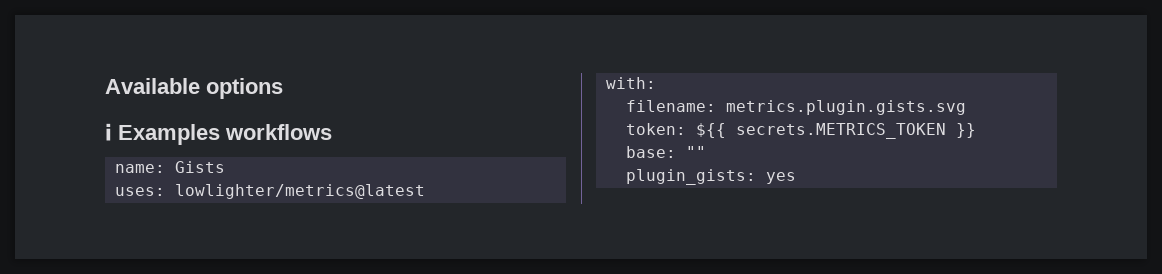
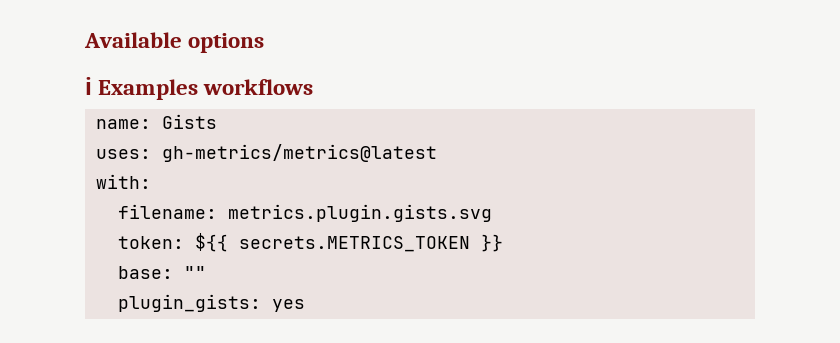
[174,184,425,199] lowlighter/metrics@latest -> [161,144,437,162] gh-metrics/metrics@latest

